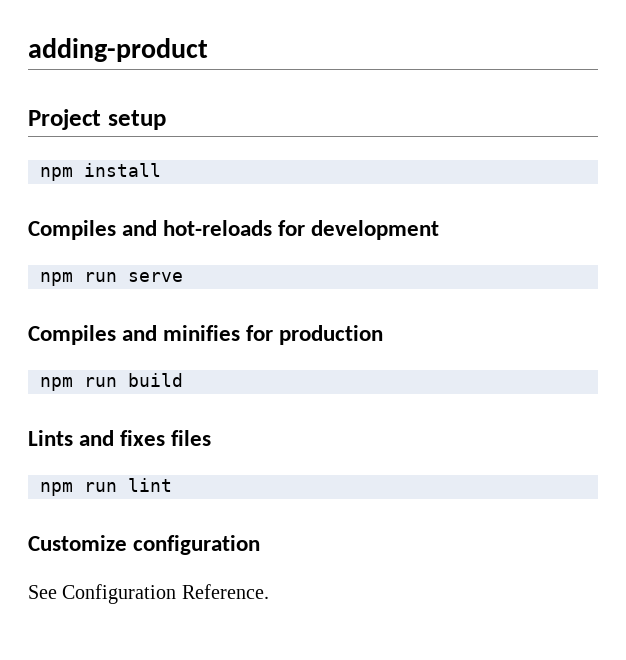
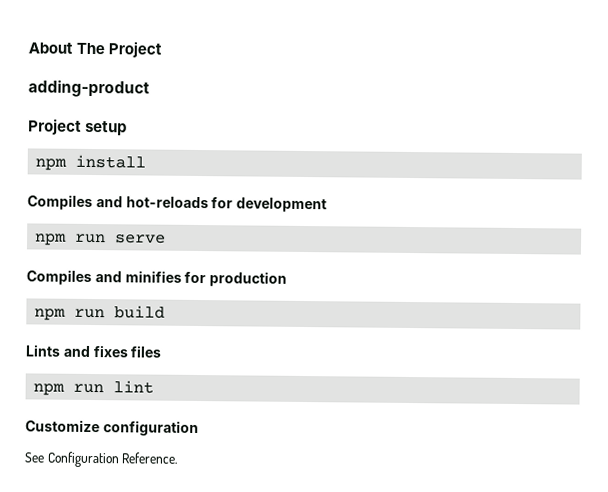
(28, 50) none -> [28,41,163,58] About The Project //

